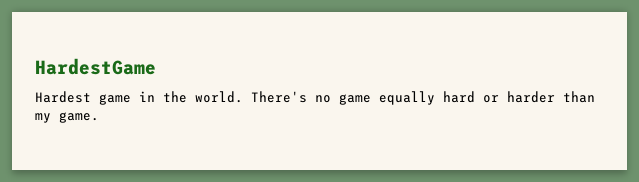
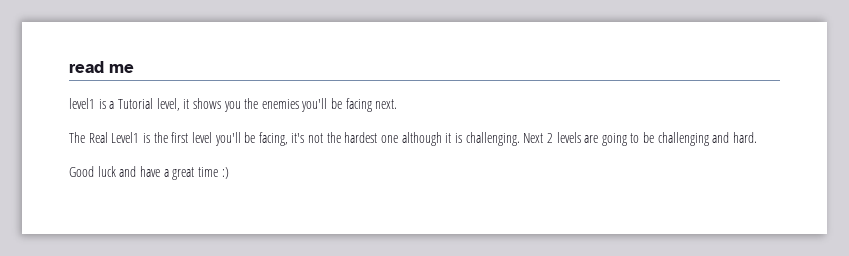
[35,58,156,75] [35,91,595,105] [35,112,99,123] HardestGame // Hardest game in the world. There's no game equally hard or harder than my game. -> [69,61,134,73] [69,98,398,112] [69,132,758,146] [69,166,229,180] read me // level1 is a Tutorial level, it shows you the enemies you'll be facing next. // The Real Level1 is the first level you'll be facing, it's not the hardest one although it is challenging. Next 2 levels are going to be challenging and hard. // Good luck and have a great time :)

